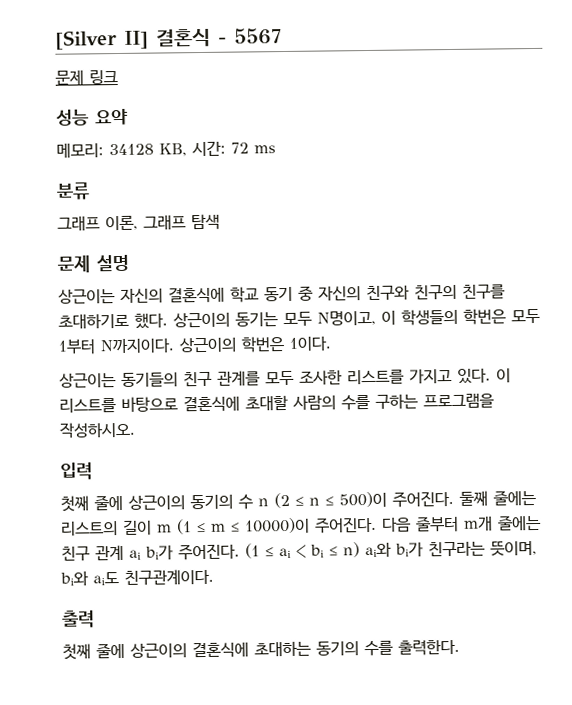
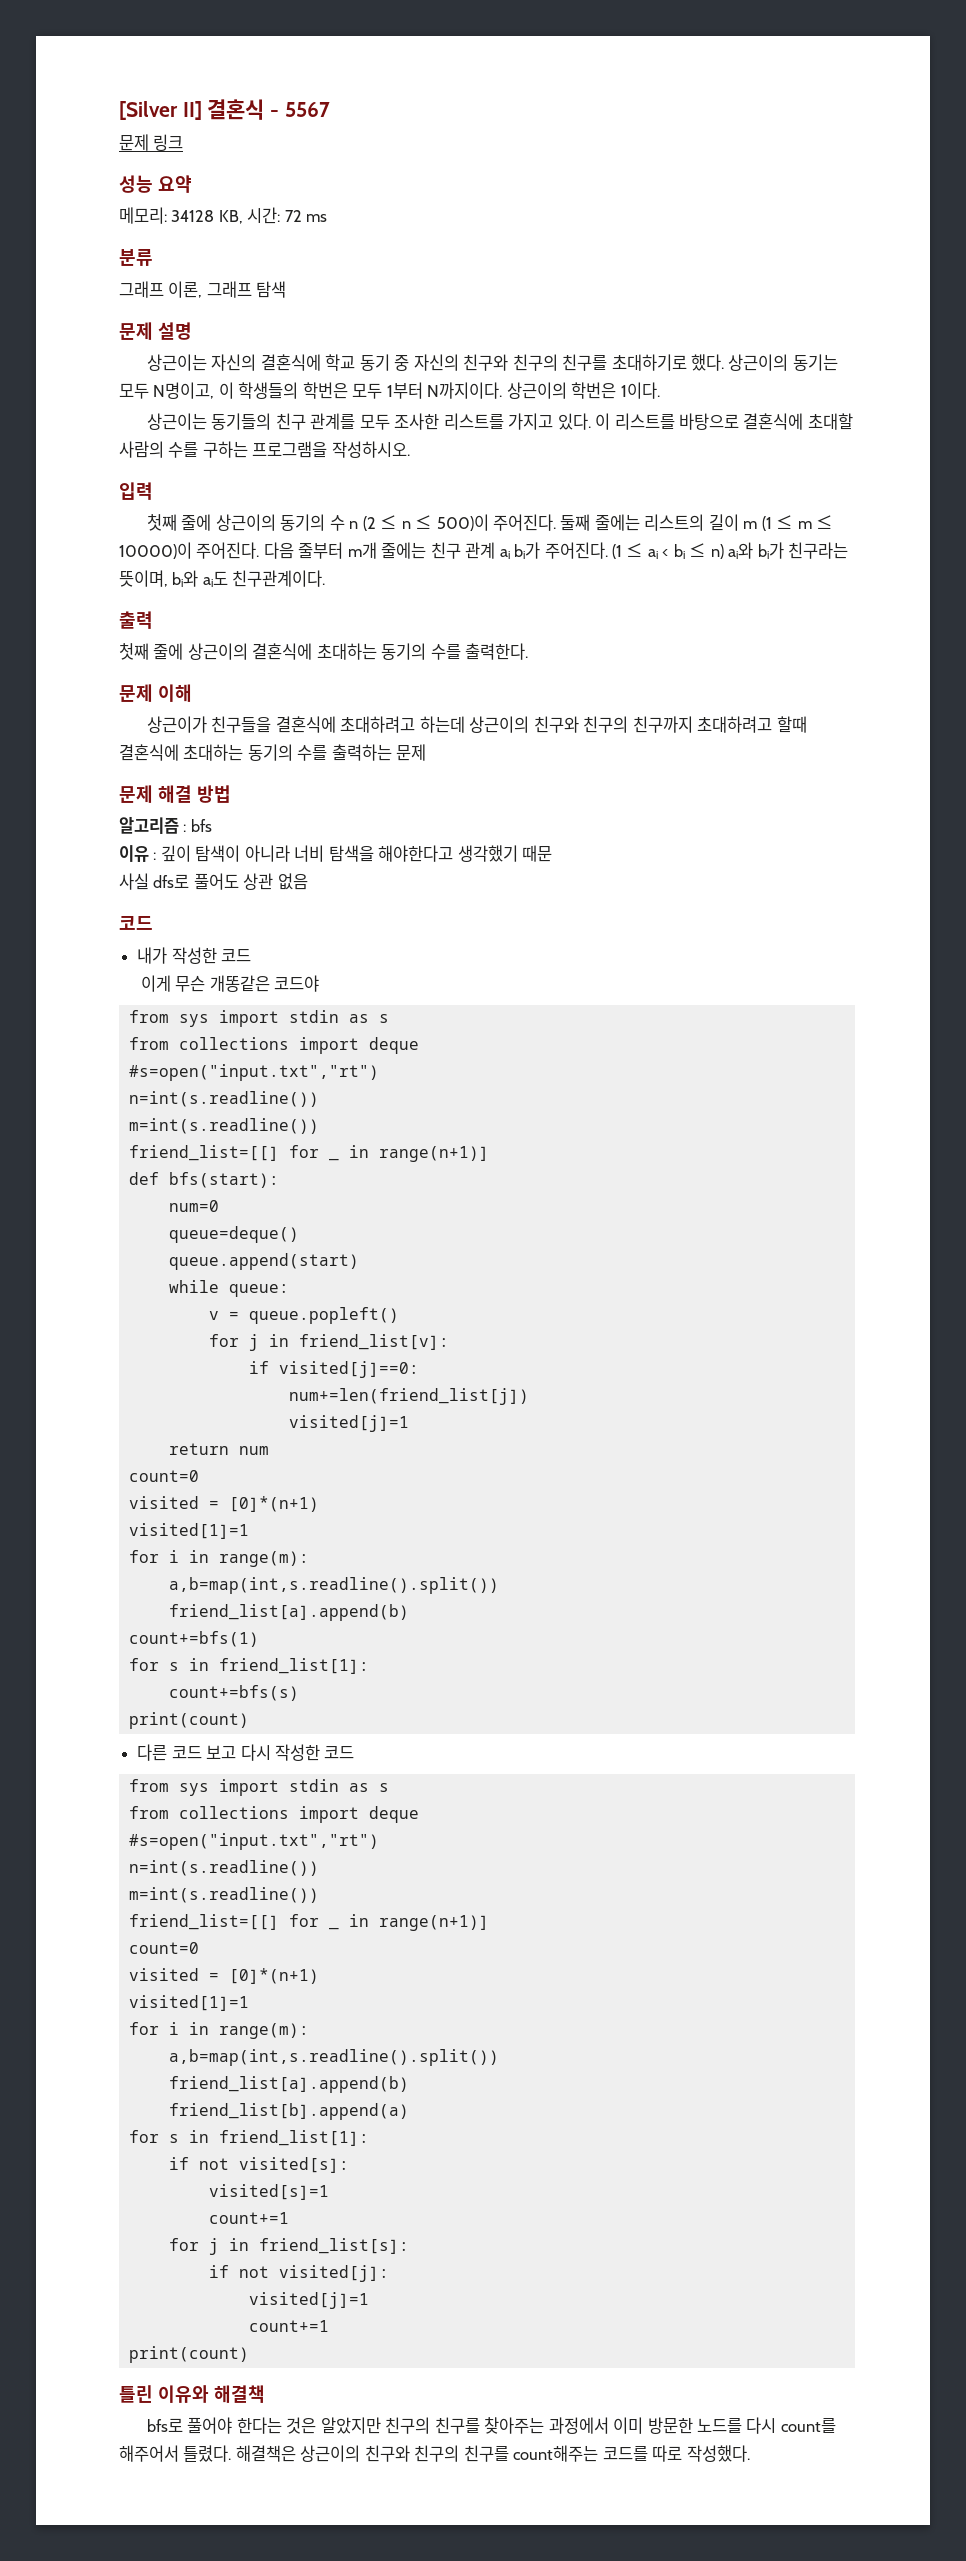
(460, 647) none -> [119,684,192,702] [146,716,807,733] [119,744,427,761] [119,785,231,803] [119,816,212,834] [119,845,553,862] [119,873,308,890] [119,916,153,930] [137,947,252,964] [140,975,320,992] [128,1010,389,1027] [128,1037,419,1054] [128,1064,379,1081] [128,1091,319,1107] [128,1118,319,1134] [128,1145,319,1161] [328,1158,339,1161] [348,1145,489,1162] [128,1172,279,1188] [168,1200,219,1212] [168,1226,299,1243] [168,1253,359,1270] [168,1280,289,1297] [208,1307,399,1324] [208,1334,449,1351] [248,1361,419,1378] [288,1388,529,1405] [288,1415,409,1432] [168,1443,269,1455] [128,1470,199,1482] [128,1496,319,1512] [128,1523,249,1539] [128,1550,309,1567] [168,1577,499,1594] [168,1604,409,1621] [128,1631,259,1647] [128,1658,369,1674] [168,1685,299,1701] [128,1712,249,1729] [137,1744,355,1761] [128,1779,389,1796] [128,1806,419,1823] [128,1833,379,1850] [128,1860,319,1876] [128,1887,319,1903] [128,1914,319,1930] [328,1927,339,1930] [348,1914,489,1931] [128,1942,199,1954] [128,1968,319,1984] [128,1995,249,2011] [128,2022,309,2039] [168,2049,499,2066] [168,2076,409,2093] [168,2103,409,2120] [128,2130,369,2146] [168,2157,349,2173] [208,2184,329,2200] [208,2212,289,2224] [168,2238,409,2255] [208,2265,389,2282] [248,2292,369,2309] [248,2320,329,2332] [128,2346,249,2363] [119,2385,265,2403] [146,2417,836,2434] [119,2445,750,2462] // 문제 이해 // 상근이가 친구들을 결혼식에 초대하려고 하는데 상근이의 친구와 친구의 친구까지 초대하려고 할때 결혼식에 초대하는 동기의 수를 출력하는 문제 // 문제 해결 방법 // 알고리즘 : bfs // 이유 : 깊이 탐색이 아니라 너비 탐색을 해야한다고 생각했기 때문 // 사실 dfs로 풀어도 상관 없음 // 코드 // 내가 작성한 코드 // 이게 무슨 개똥같은 코드야 // from sys import stdin as s // from collections import deque // #s=open("input.txt","rt") // n=int(s.readline()) // m=int(s.readline()) // friend_list=[[] for _ in range(n+1)] // def bfs(start): // num=0 // queue=deque() // queue.append(start) // while queue: // v = queue.popleft() // for j in friend_list[v]: // if visited[j]==0: // num+=len(friend_list[j]) // visited[j]=1 // return num // count=0 // visited = [0]*(n+1) // visited[1]=1 // for i in range(m): // a,b=map(int,s.readline().split()) // friend_list[a].append(b) // count+=bfs(1) // for s in friend_list[1]: // count+=bfs(s) // print(count) // 다른 코드 보고 다시 작성한 코드 // from sys import stdin as s // from collections import deque // #s=open("input.txt","rt") // n=int(s.readline()) // m=int(s.readline()) // friend_list=[[] for _ in range(n+1)] // count=0 // visited = [0]*(n+1) // visited[1]=1 // for i in range(m): // a,b=map(int,s.readline().split()) // friend_list[a].append(b) // friend_list[b].append(a) // for s in friend_list[1]: // if not visited[s]: // visited[s]=1 // count+=1 // for j in friend_list[s]: // if not visited[j]: // visited[j]=1 // count+=1 // print(count) // 틀린 이유와 해결책 // bfs로 풀어야 한다는 것은 알았지만 친구의 친구를 찾아주는 과정에서 이미 방문한 노드를 다시 count를 해주어서 틀렸다. 해결책은 상근이의 친구와 친구의 친구를 count해주는 코드를 따로 작성했다.

